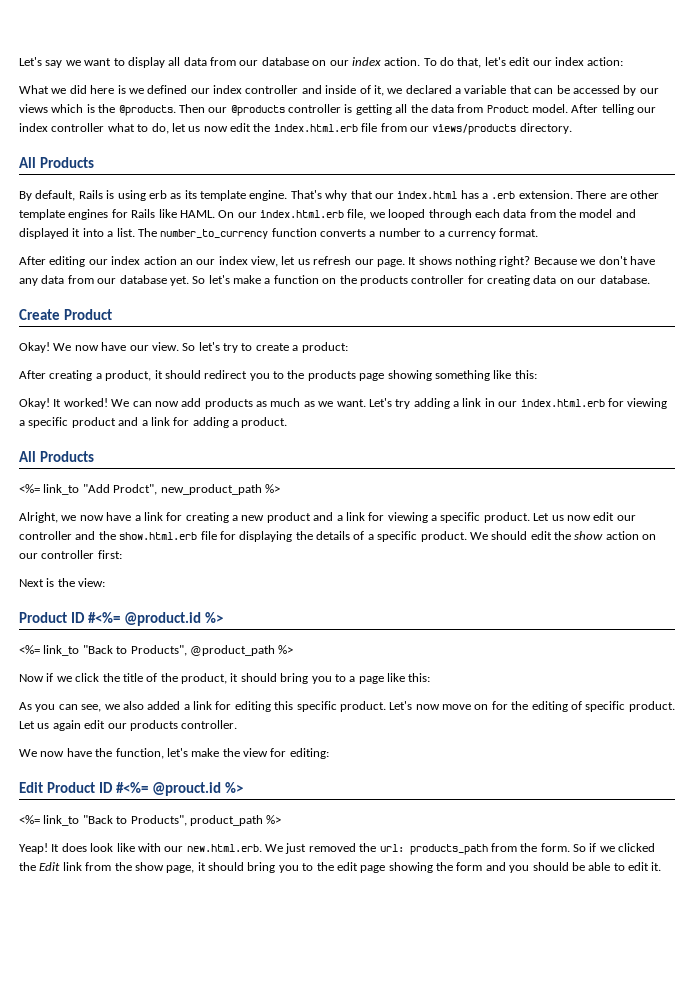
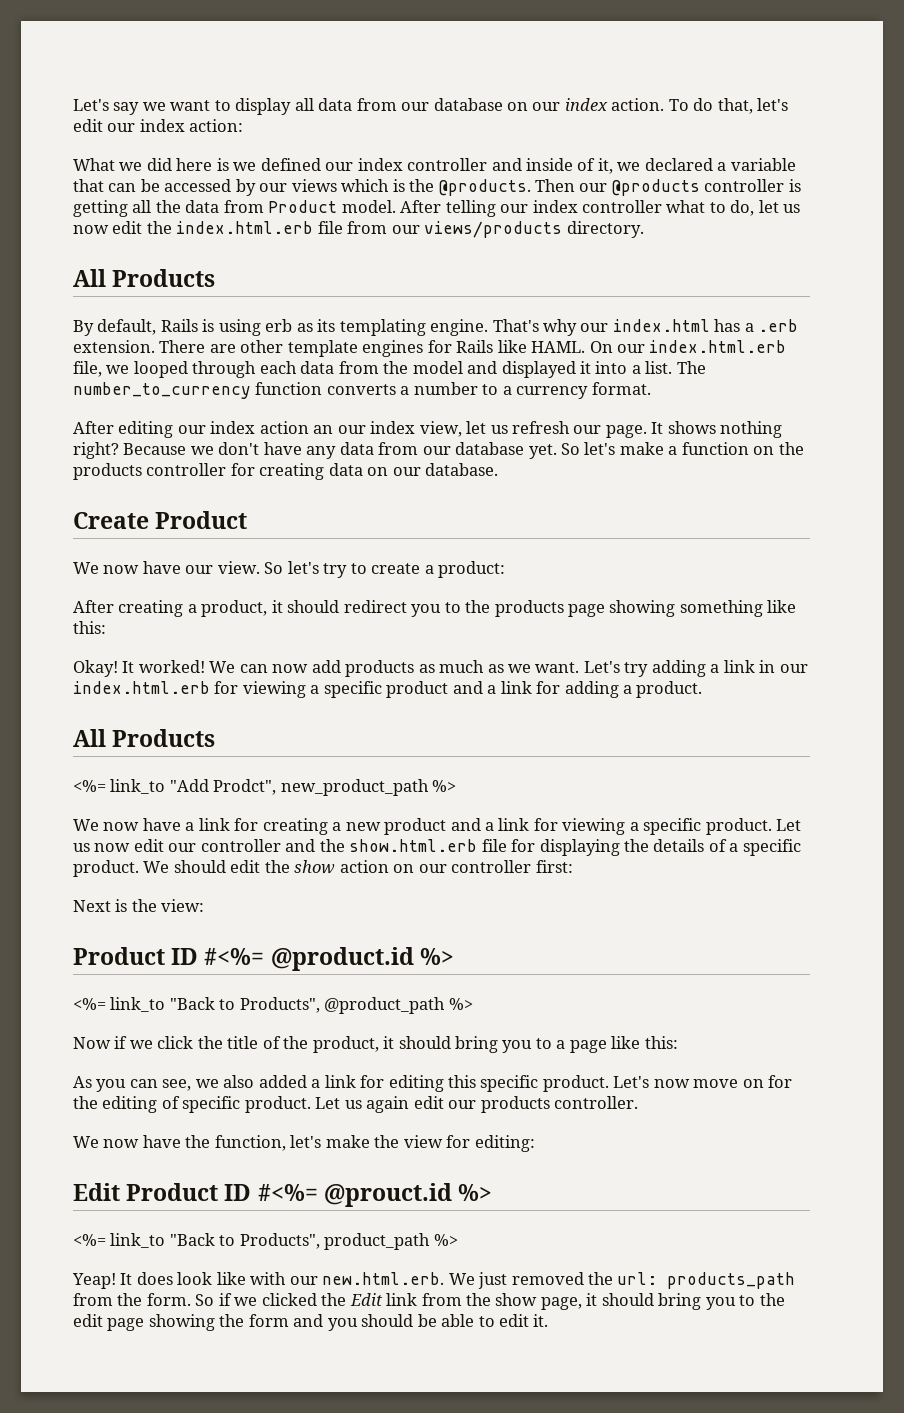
[200,190,246,201] template -> [339,319,426,336] templating
[350,190,373,199] that -> (578, 327) none
[19,342,50,353] Okay! -> (248, 520) none
[19,512,77,523] Alright, we -> [73,819,99,831] We

